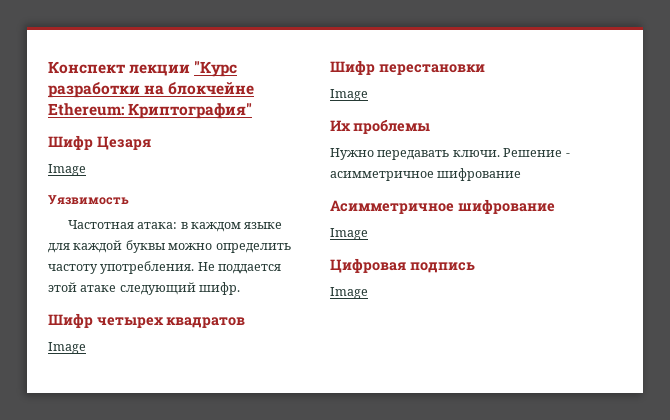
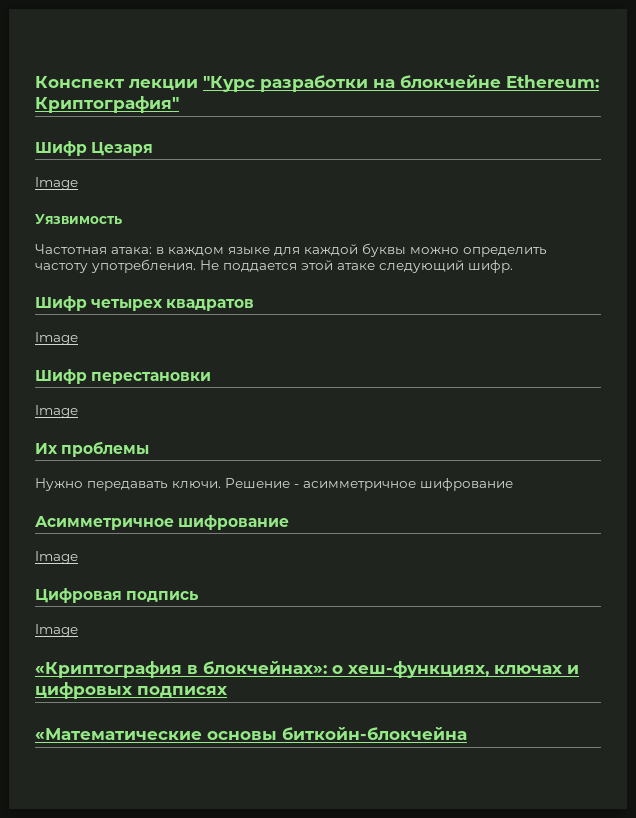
(368, 293) none -> [35,661,579,678] [35,682,228,699] [35,727,467,740] // «Криптография в блокчейнах»: о хеш-функциях, ключах и цифровых подписях // «Математические основы биткойн-блокчейна

